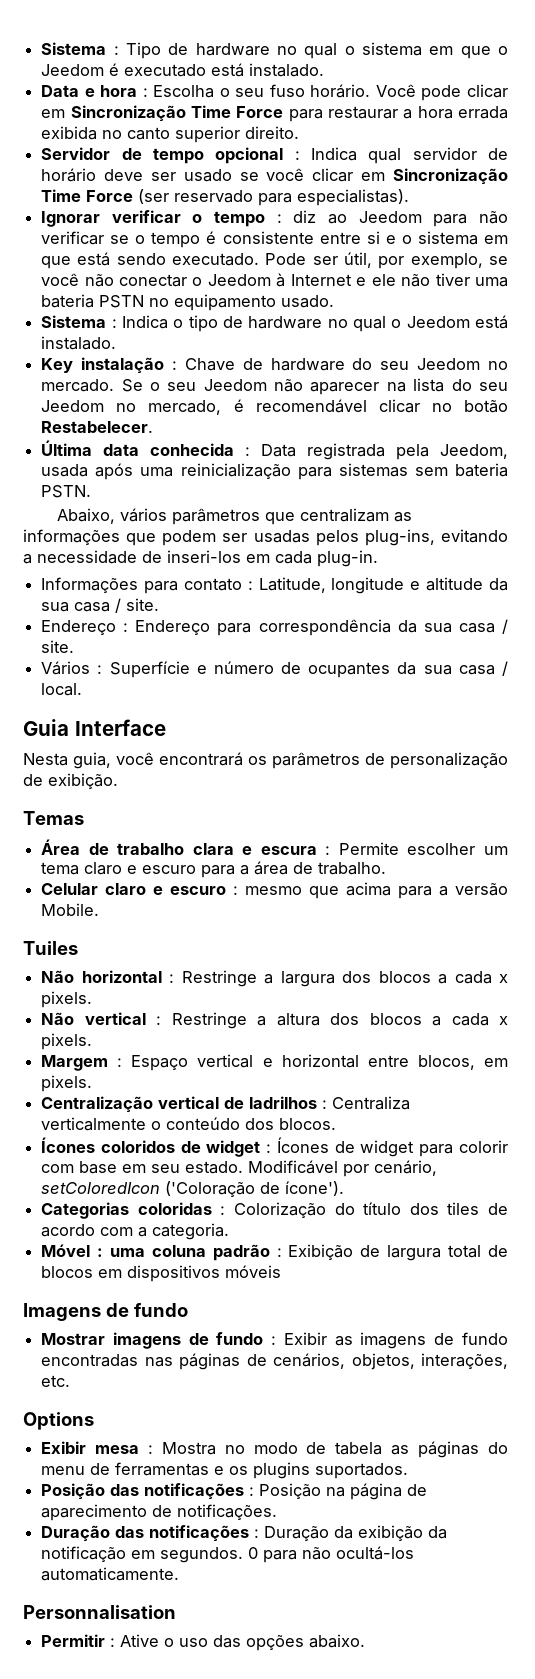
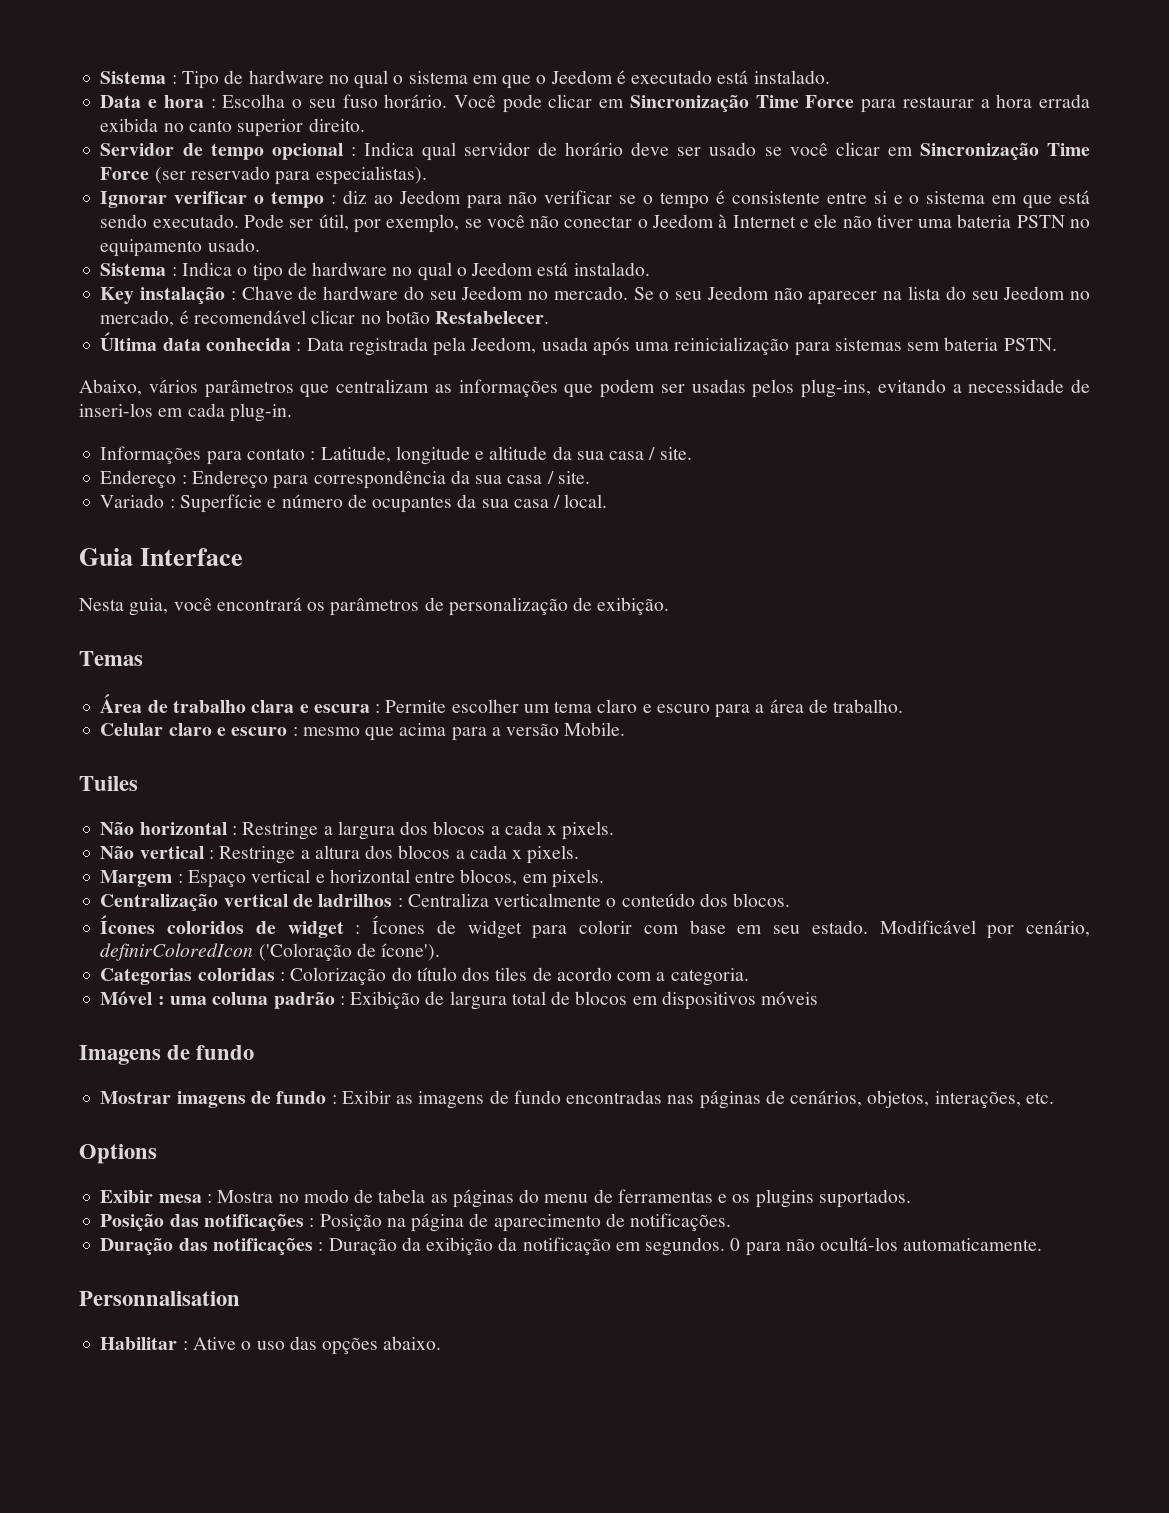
[41,661,91,675] Vários -> [100,494,165,508] Variado
[41,1182,161,1194] setColoredIcon -> [100,943,254,961] definirColoredIcon
[41,1634,106,1647] Permitir -> [100,1337,178,1350] Habilitar

